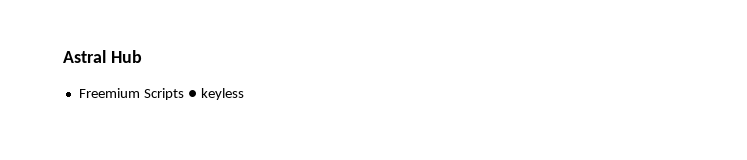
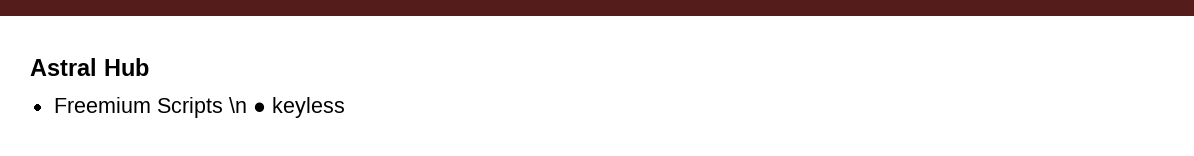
(184, 94) none -> [228,97,247,113] \n

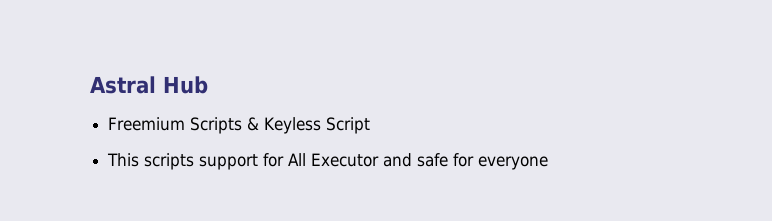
[228,97,345,118] \n ● keyless -> [247,117,371,134] [107,153,549,170] & Keyless Script // This scripts support for All Executor and safe for everyone

